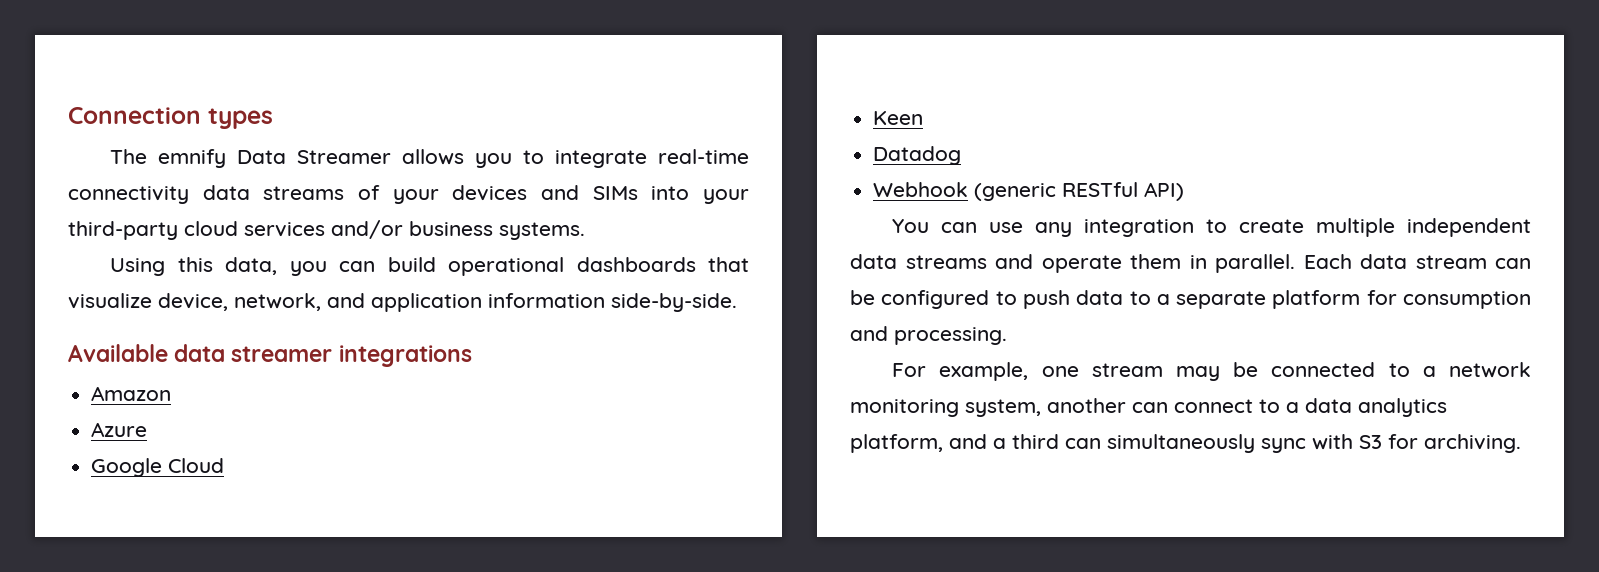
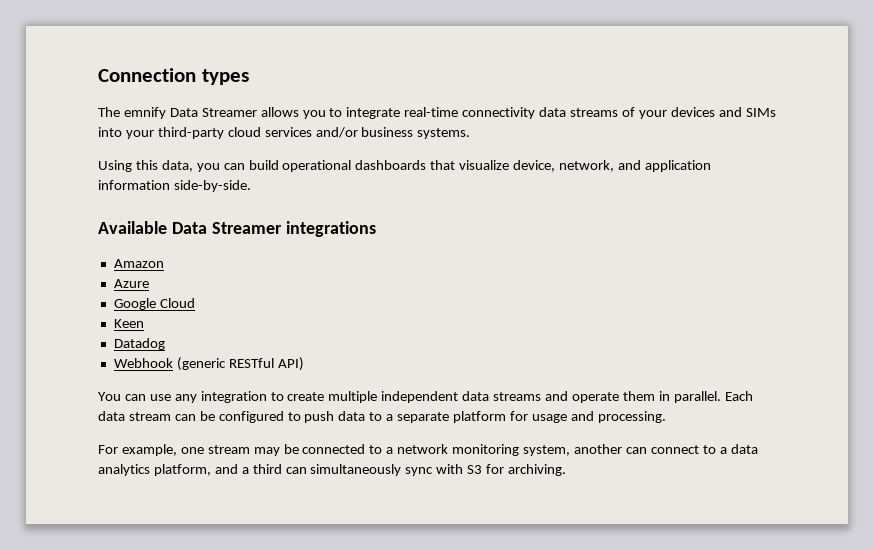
[174,344,333,362] data streamer -> [171,222,282,234] Data Streamer
[1403,291,1531,309] consumption -> [531,414,567,423] usage

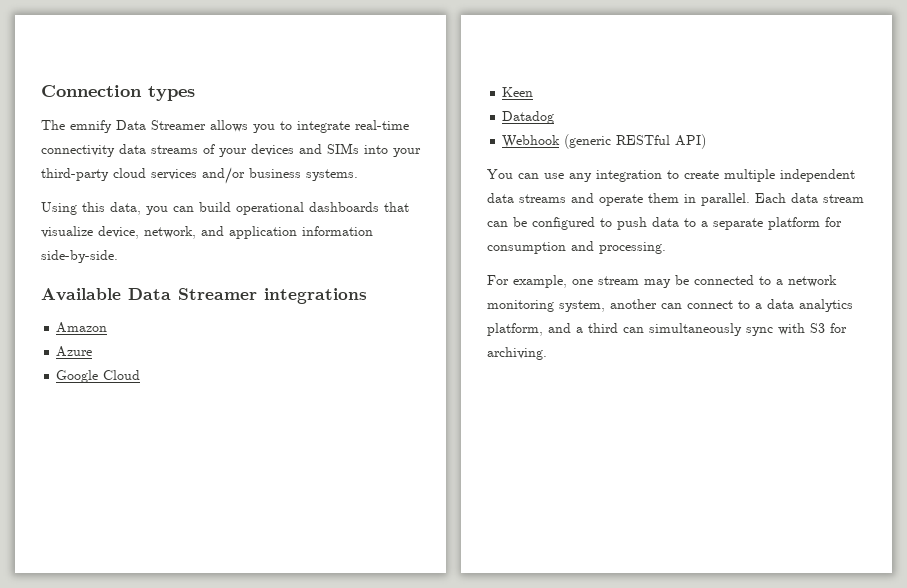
[531,414,567,423] usage -> [487,242,566,254] consumption

